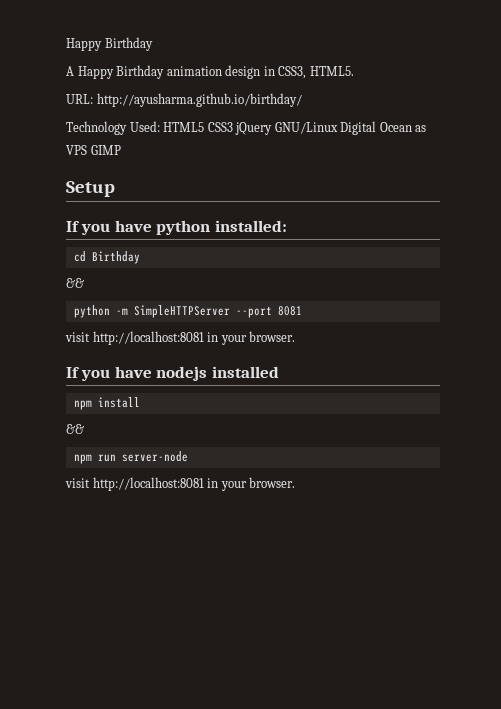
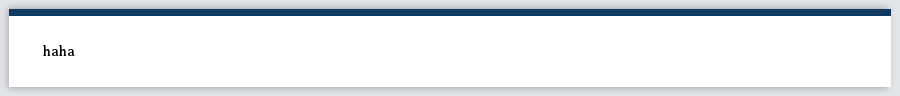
[66,37,153,51] [66,65,354,79] [66,93,302,107] [66,121,427,135] [66,145,121,155] [66,181,115,197] [66,220,287,235] [73,251,140,264] [66,278,84,288] [73,305,302,318] [65,331,296,345] [66,366,279,381] [73,397,140,410] [66,424,84,434] [73,451,188,464] [65,477,296,491] Happy Birthday // A Happy Birthday animation design in CSS3, HTML5. // URL: http://ayusharma.github.io/birthday/ // Technology Used: HTML5 CSS3 jQuery GNU/Linux Digital Ocean as VPS GIMP // Setup // If you have python installed: // cd Birthday // && // python -m SimpleHTTPServer --port 8081 // visit http://localhost:8081 in your browser. // If you have nodejs installed // npm install // && // npm run server-node // visit http://localhost:8081 in your browser. -> [43,45,75,56] haha

